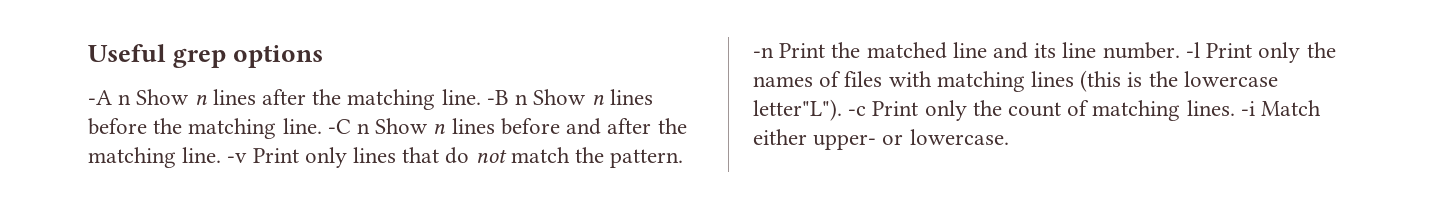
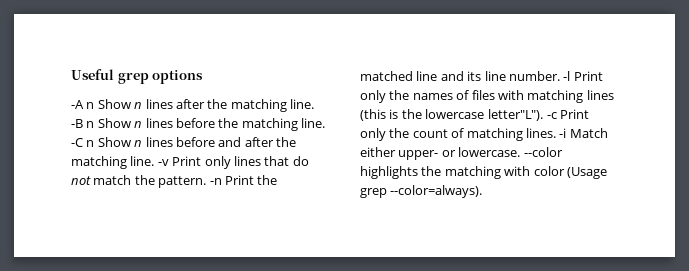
(1009, 137) none -> [523,147,563,157] [360,166,607,179] [360,185,483,198] --color highlights the matching with color (Usage grep --color=always).

